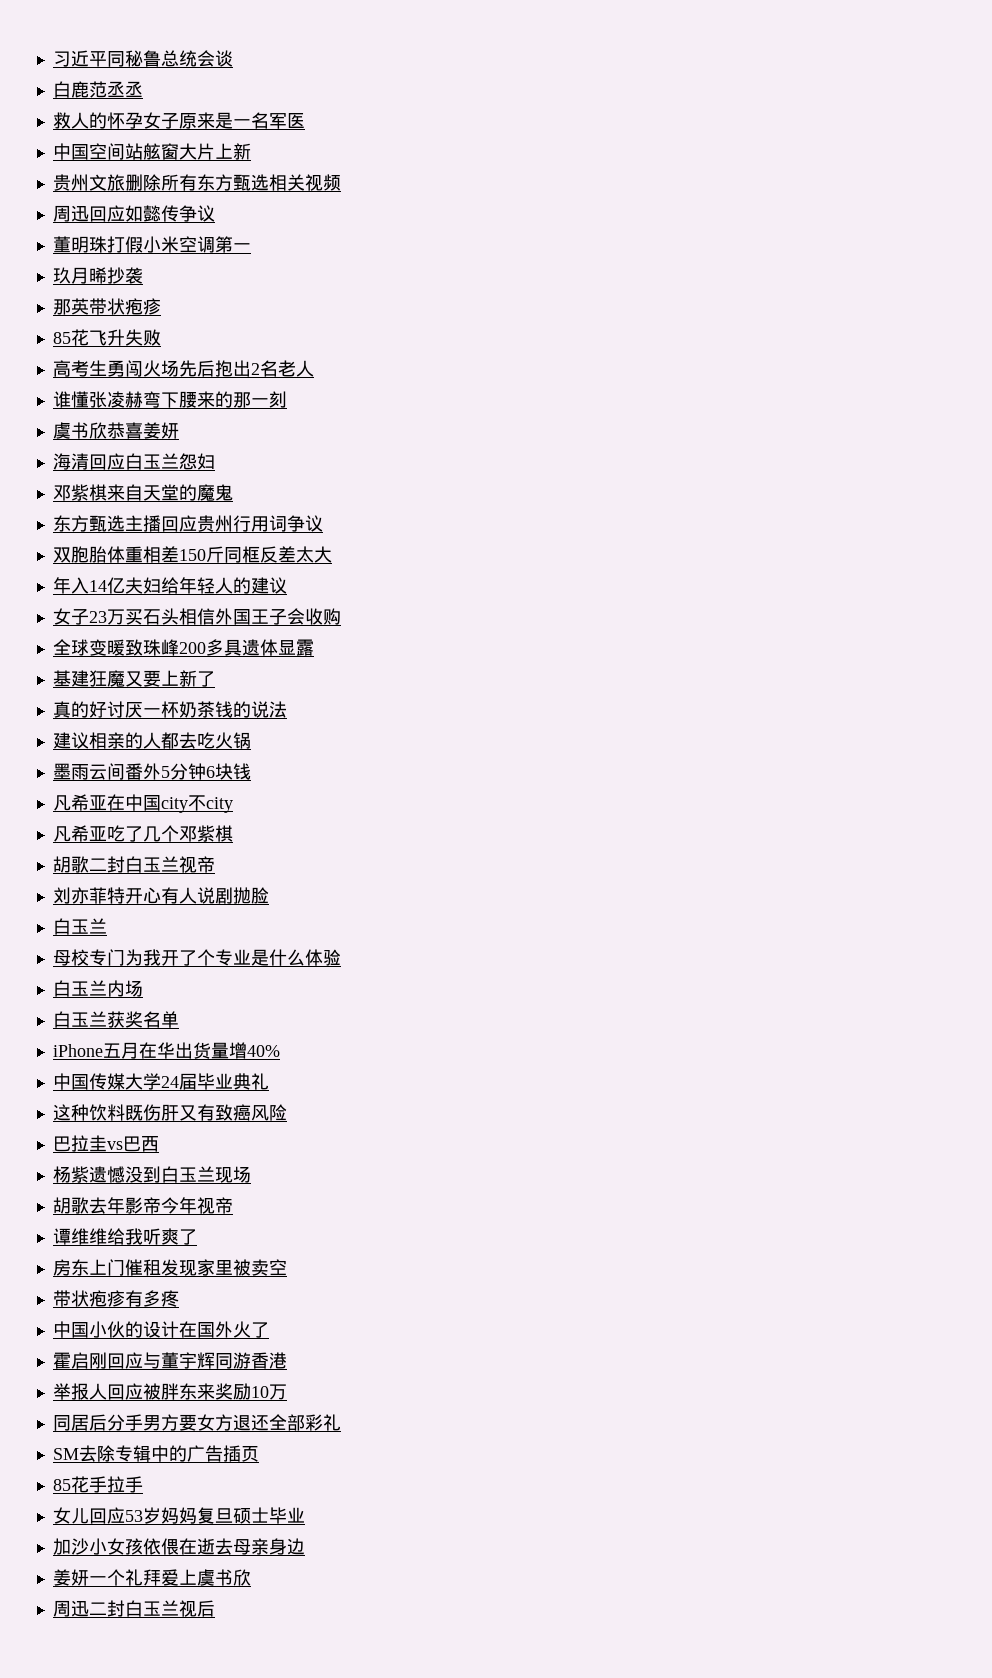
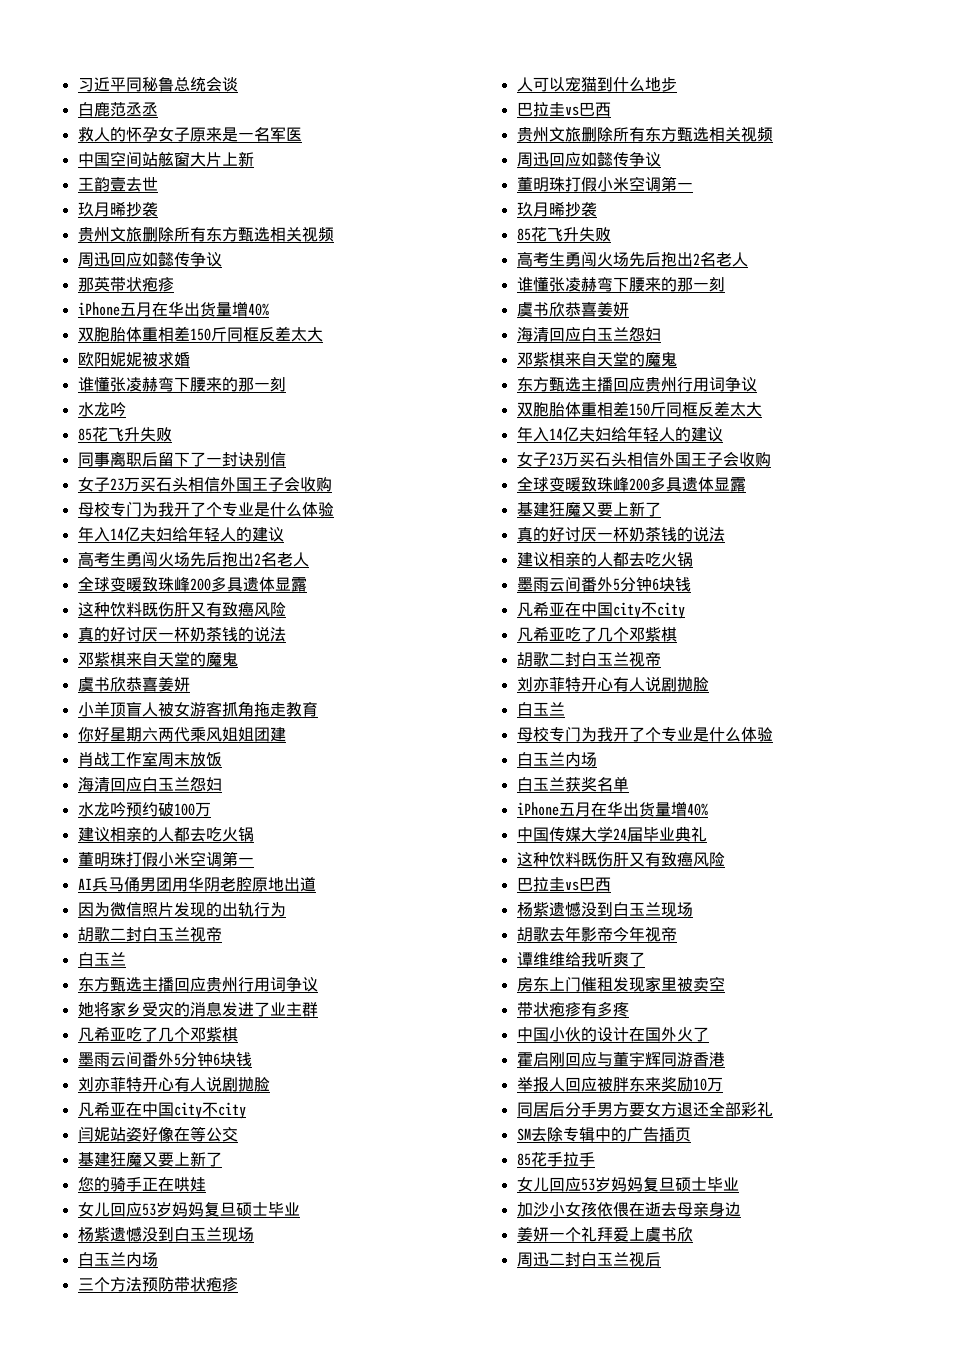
(251, 151) none -> [77,176,158,192] [77,202,158,217] [77,226,334,242] [77,251,222,267] [77,276,174,292] [77,301,269,317] [77,326,323,342] [77,351,190,367] [77,377,286,392] [77,401,126,417] [77,427,172,442] [77,451,286,467] [77,476,332,492] [77,501,334,517] [77,526,284,542] [77,551,309,567] [77,576,307,592] [77,601,286,617] [77,626,286,642] [77,651,238,667] [77,677,190,692] [77,701,318,717] [77,727,286,742] [77,751,222,767] [77,776,222,792] [77,801,211,817] [77,827,254,842] [77,851,254,867] [77,877,316,892] [77,902,286,917] [77,926,222,942] [77,952,126,967] [77,976,318,992] [77,1001,318,1017] [77,1026,238,1042] [77,1051,252,1067] [77,1076,270,1092] [77,1101,246,1119] [77,1126,238,1142] [77,1151,222,1167] [77,1176,206,1192] [77,1202,300,1217] [77,1226,254,1242] [77,1252,158,1267] [77,1276,238,1292] [516,76,677,92] [516,102,611,117] // 王韵壹去世 // 玖月晞抄袭 // 贵州文旅删除所有东方甄选相关视频 // 周迅回应如懿传争议 // 那英带状疱疹 // iPhone五月在华出货量增40% // 双胞胎体重相差150斤同框反差太大 // 欧阳妮妮被求婚 // 谁懂张凌赫弯下腰来的那一刻 // 水龙吟 // 85花飞升失败 // 同事离职后留下了一封诀别信 // 女子23万买石头相信外国王子会收购 // 母校专门为我开了个专业是什么体验 // 年入14亿夫妇给年轻人的建议 // 高考生勇闯火场先后抱出2名老人 // 全球变暖致珠峰200多具遗体显露 // 这种饮料既伤肝又有致癌风险 // 真的好讨厌一杯奶茶钱的说法 // 邓紫棋来自天堂的魔鬼 // 虞书欣恭喜姜妍 // 小羊顶盲人被女游客抓角拖走教育 // 你好星期六两代乘风姐姐团建 // 肖战工作室周末放饭 // 海清回应白玉兰怨妇 // 水龙吟预约破100万 // 建议相亲的人都去吃火锅 // 董明珠打假小米空调第一 // AI兵马俑男团用华阴老腔原地出道 // 因为微信照片发现的出轨行为 // 胡歌二封白玉兰视帝 // 白玉兰 // 东方甄选主播回应贵州行用词争议 // 她将家乡受灾的消息发进了业主群 // 凡希亚吃了几个邓紫棋 // 墨雨云间番外5分钟6块钱 // 刘亦菲特开心有人说剧抛脸 // 凡希亚在中国city不city // 闫妮站姿好像在等公交 // 基建狂魔又要上新了 // 您的骑手正在哄娃 // 女儿回应53岁妈妈复旦硕士毕业 // 杨紫遗憾没到白玉兰现场 // 白玉兰内场 // 三个方法预防带状疱疹 // 人可以宠猫到什么地步 // 巴拉圭vs巴西
[52,298,161,315] // 那英带状疱疹 -> (597, 209) none

